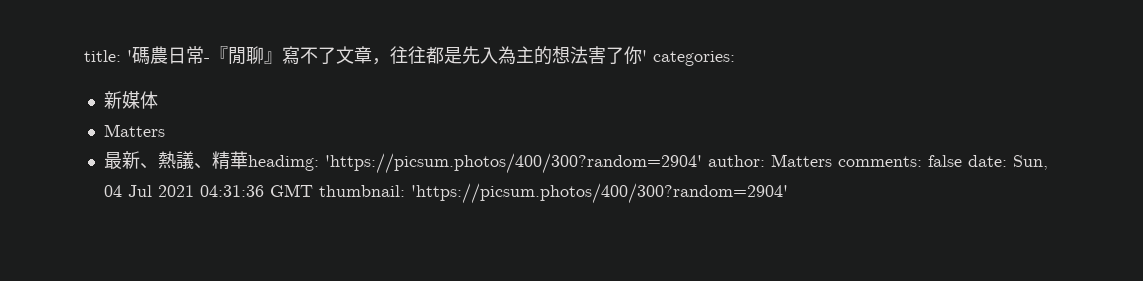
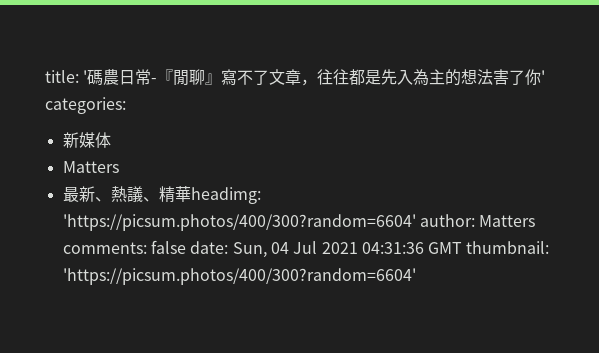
[324,153,702,174] 'https://picsum.photos/400/300?random=2904' -> [62,214,416,231] 'https://picsum.photos/400/300?random=6604'
[410,183,788,204] 'https://picsum.photos/400/300?random=2904' -> [62,268,416,285] 'https://picsum.photos/400/300?random=6604'

